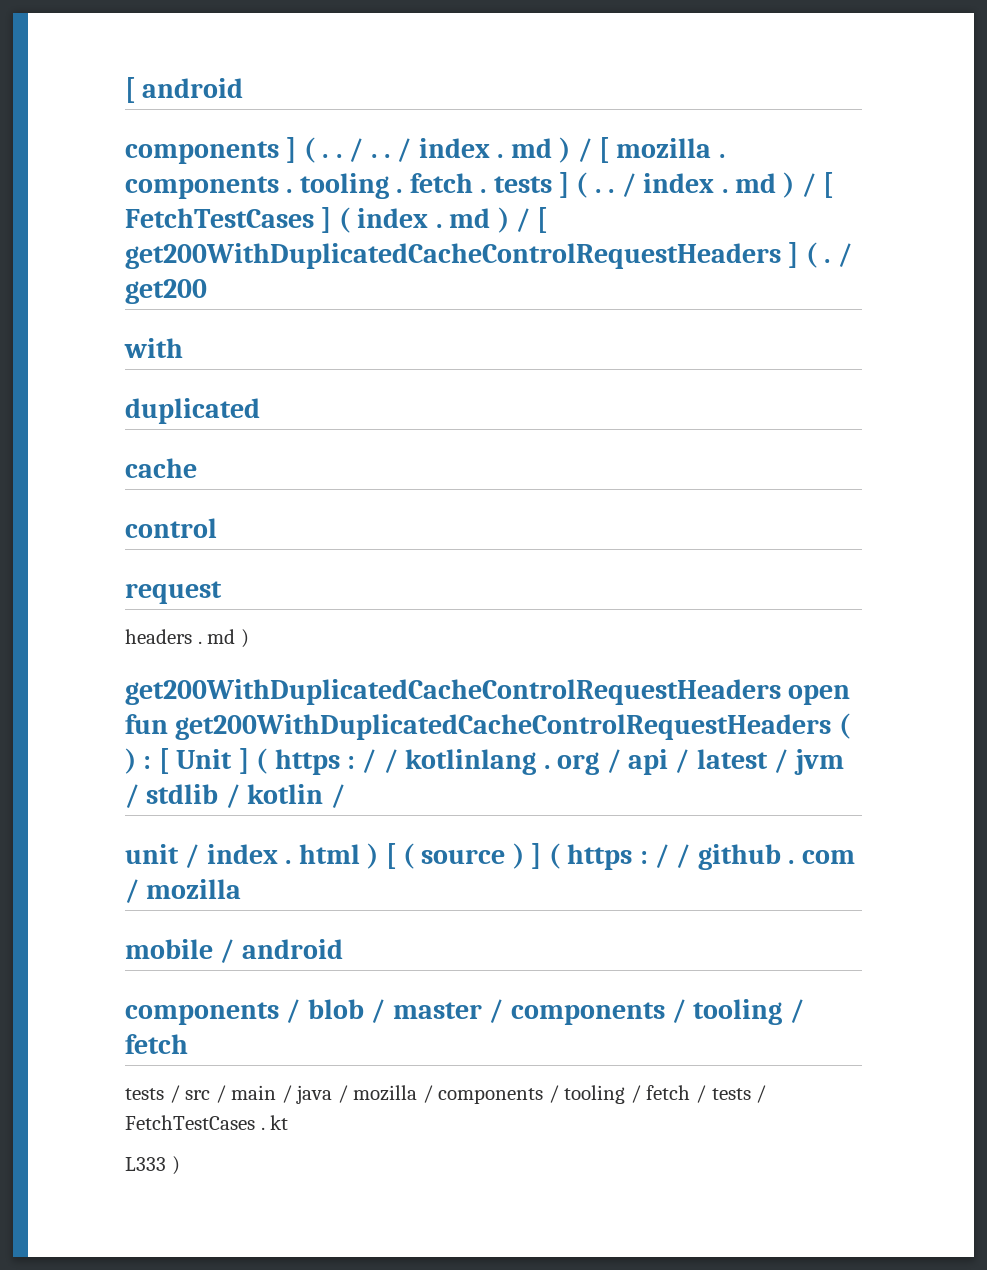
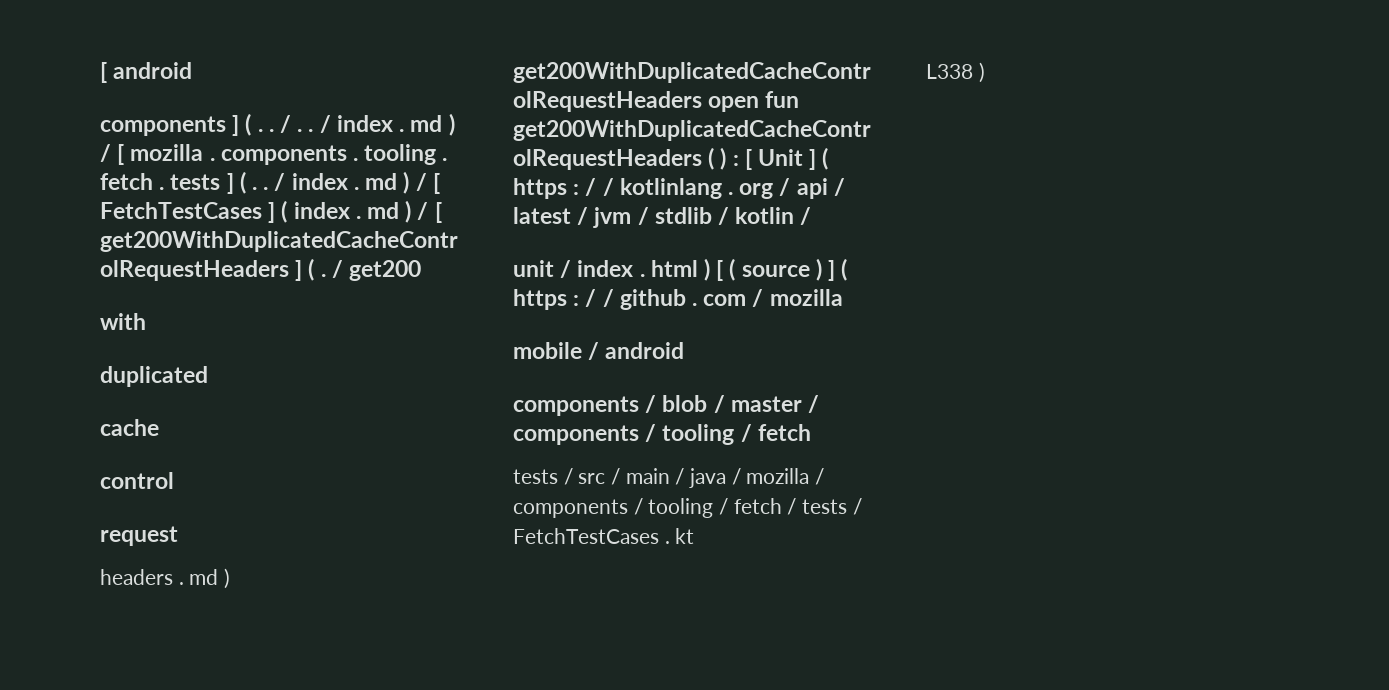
[125,1157,166,1171] L333 -> [926,64,973,79] L338

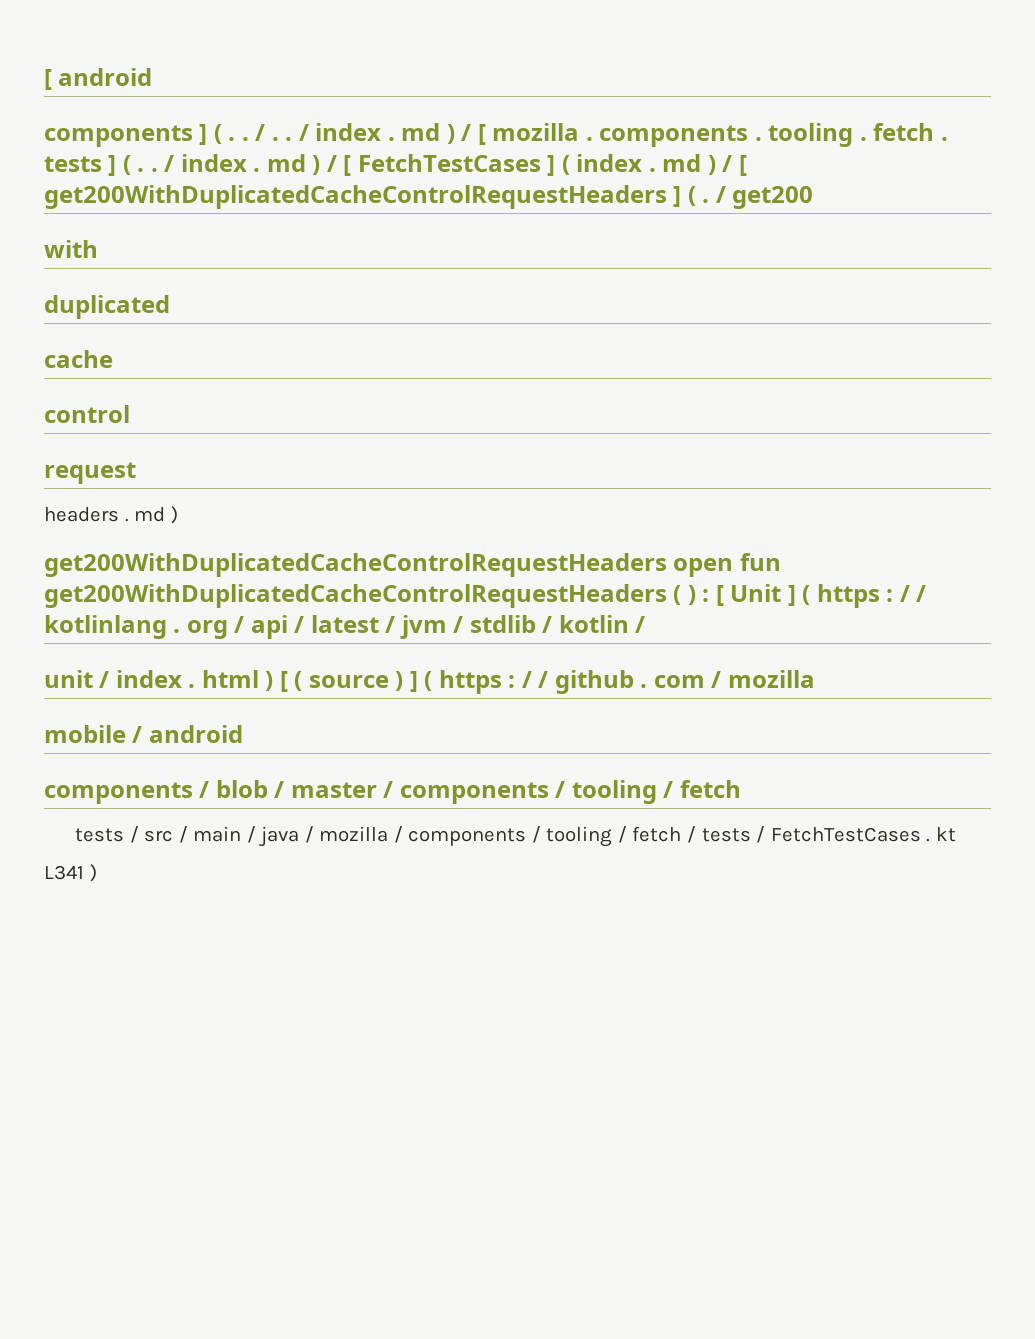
[926,64,973,79] L338 -> [44,865,84,880] L341

